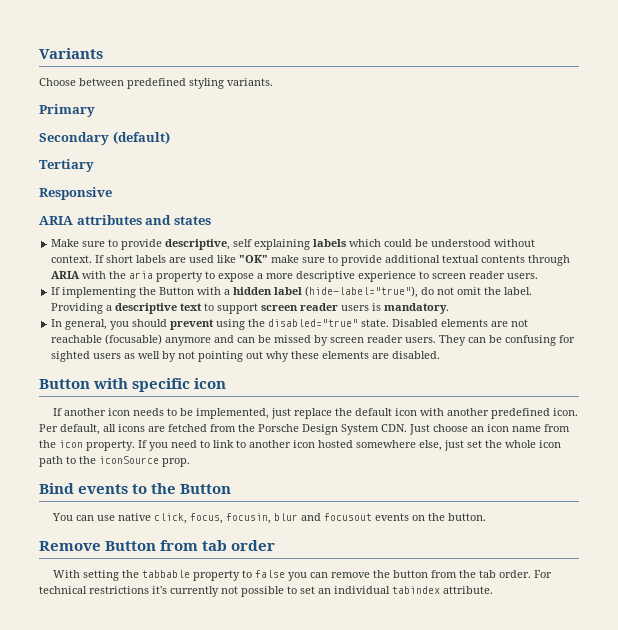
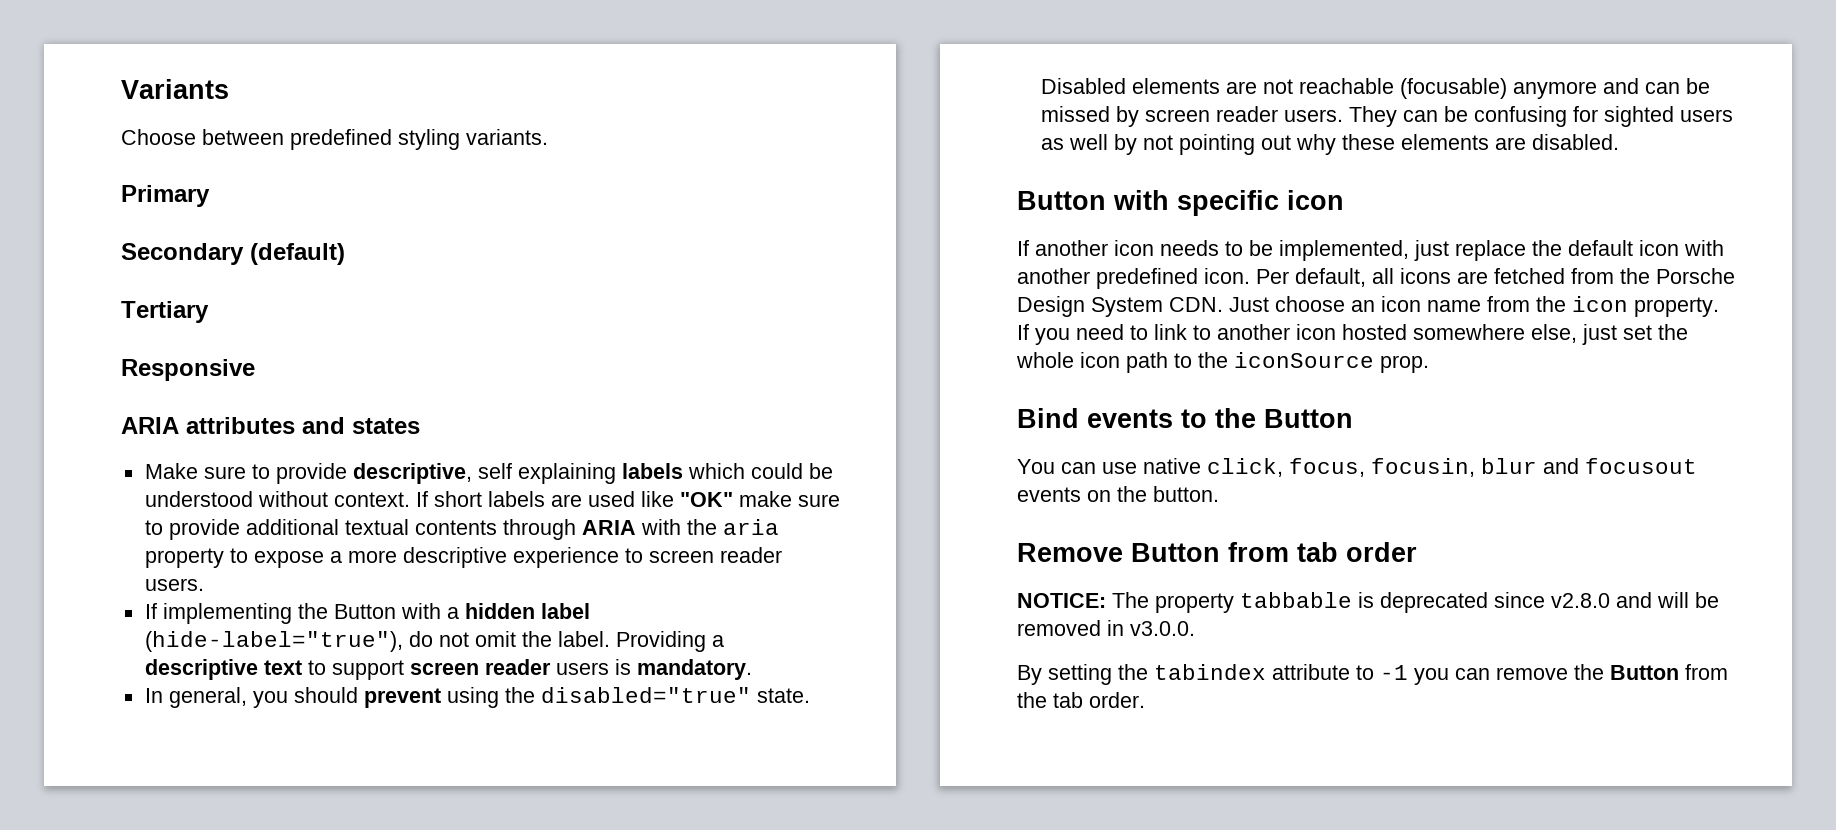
[53,570,286,581] With setting the tabbable property to false -> [1017,592,1719,613] [1017,620,1195,636] [1017,664,1408,685] NOTICE: The property tabbable is deprecated since v2.8.0 and will be removed in v3.0.0. // By setting the tabindex attribute to -1
[393,570,429,578] button -> [1610,665,1679,680] Button
[534,570,553,578] [39,586,493,597] For technical restrictions it's currently not possible to set an individual tabindex attribute. -> (1145, 700) none

